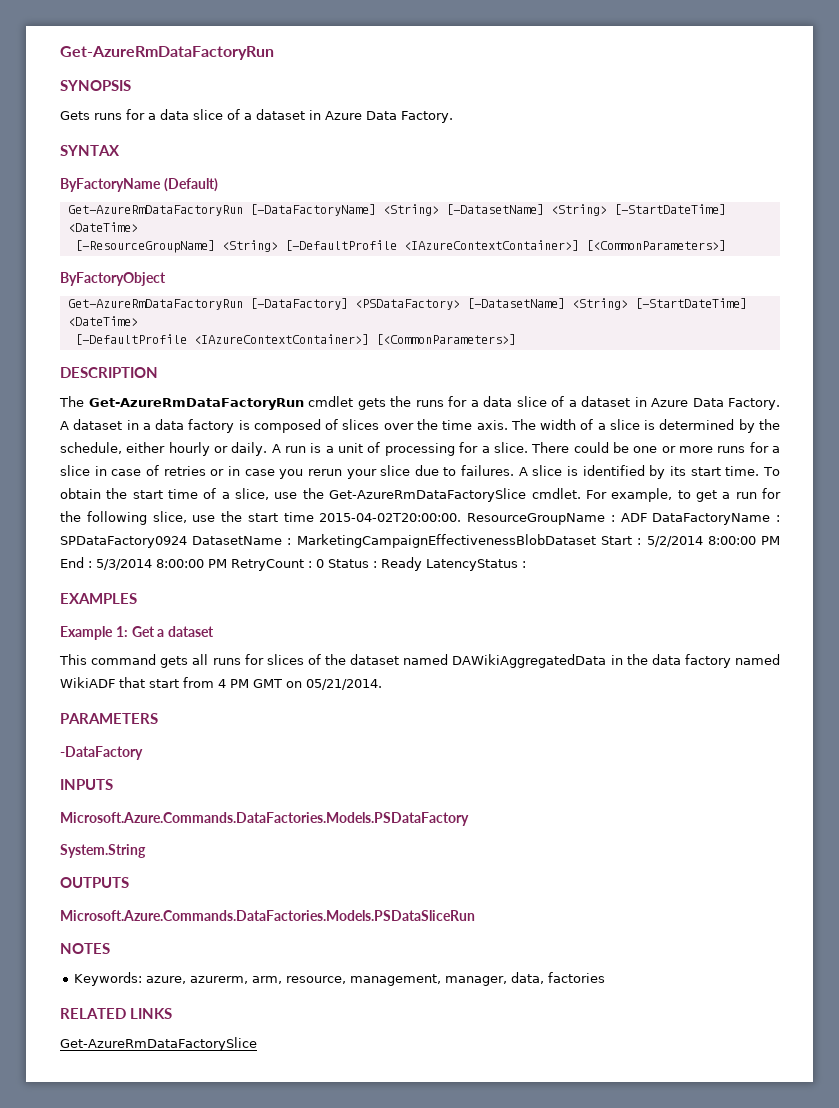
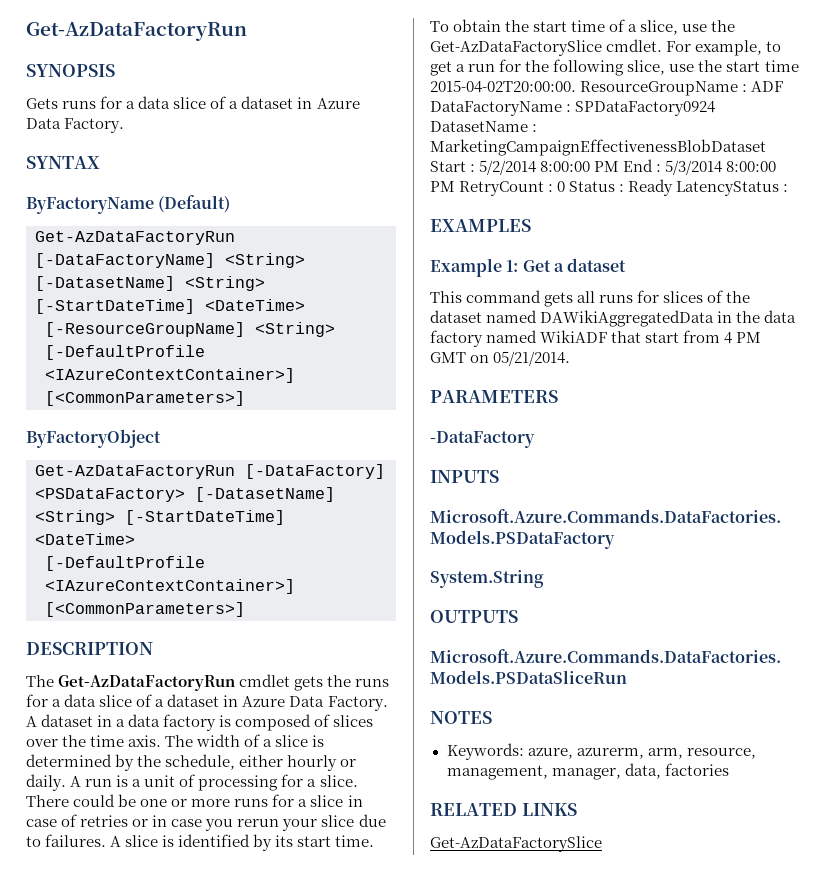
[60,46,274,60] Get-AzureRmDataFactoryRun -> [26,22,247,41] Get-AzDataFactoryRun
[67,205,243,216] Get-AzureRmDataFactoryRun -> [35,231,235,245] Get-AzDataFactoryRun
[67,299,243,310] Get-AzureRmDataFactoryRun -> [35,465,235,479] Get-AzDataFactoryRun
[88,398,304,410] Get-AzureRmDataFactoryRun -> [58,675,236,691] Get-AzDataFactoryRun
[329,488,527,502] Get-AzureRmDataFactorySlice -> [430,40,602,56] Get-AzDataFactorySlice
[60,1037,257,1051] Get-AzureRmDataFactorySlice -> [430,836,602,852] Get-AzDataFactorySlice

